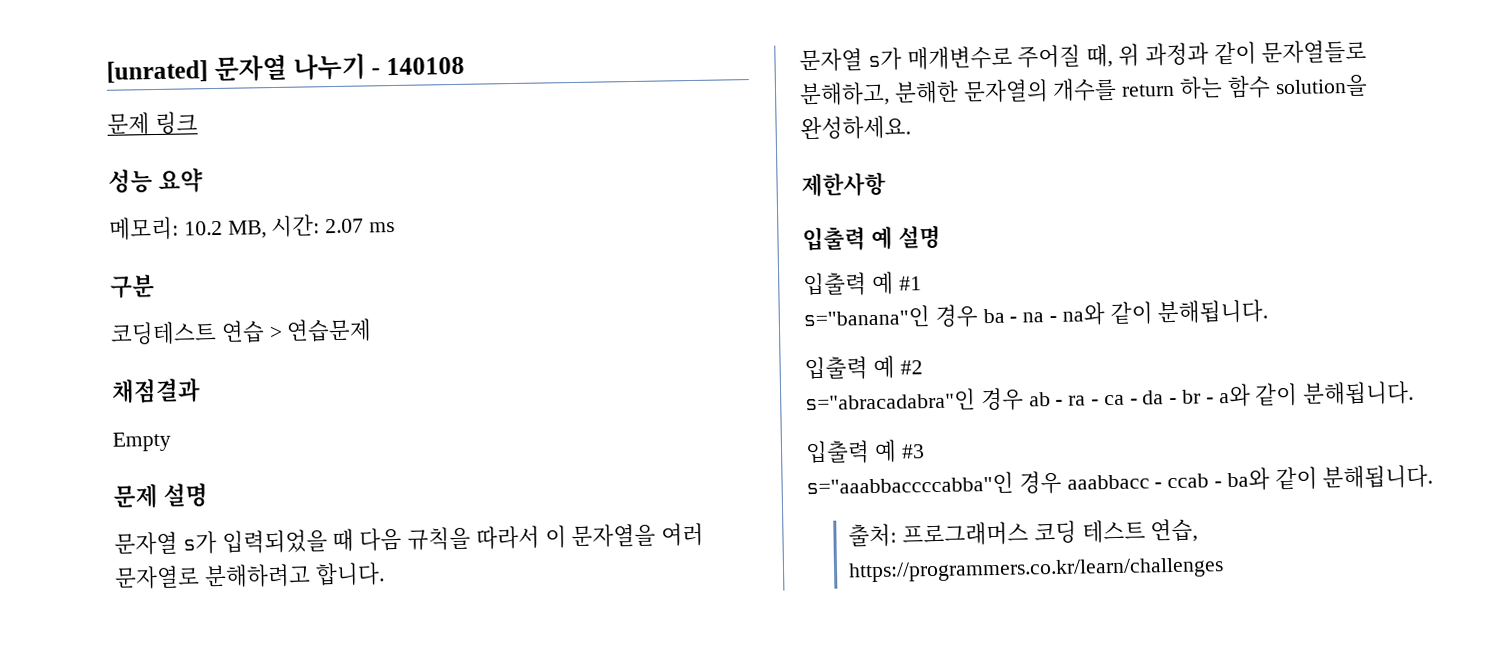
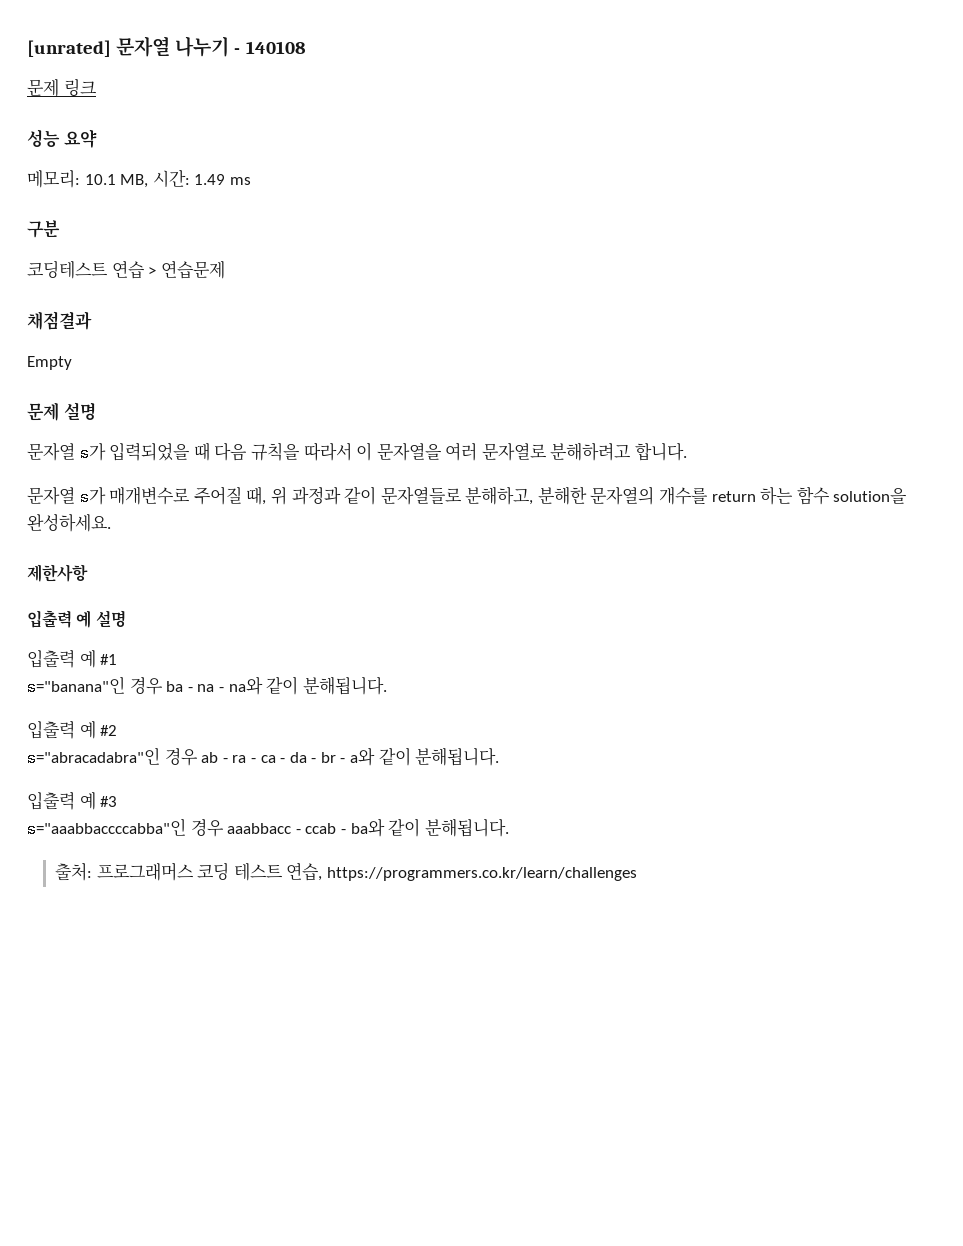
[183,220,223,236] 10.2 -> [84,174,116,185] 10.1
[325,218,365,234] 2.07 -> [194,174,226,185] 1.49

